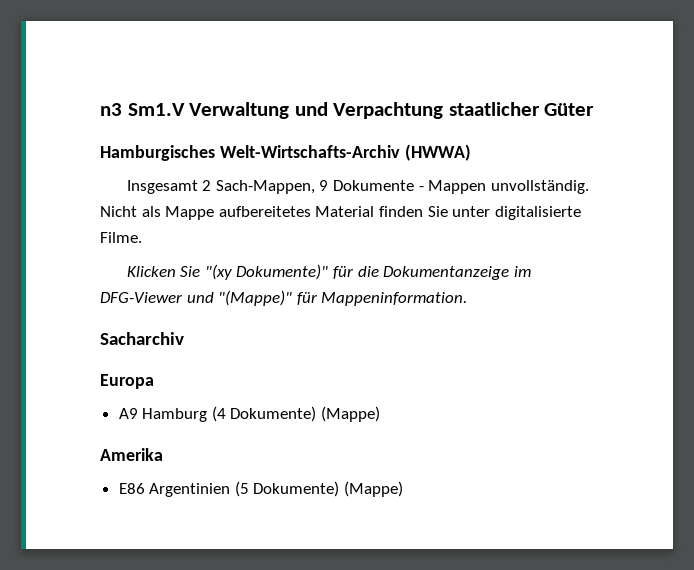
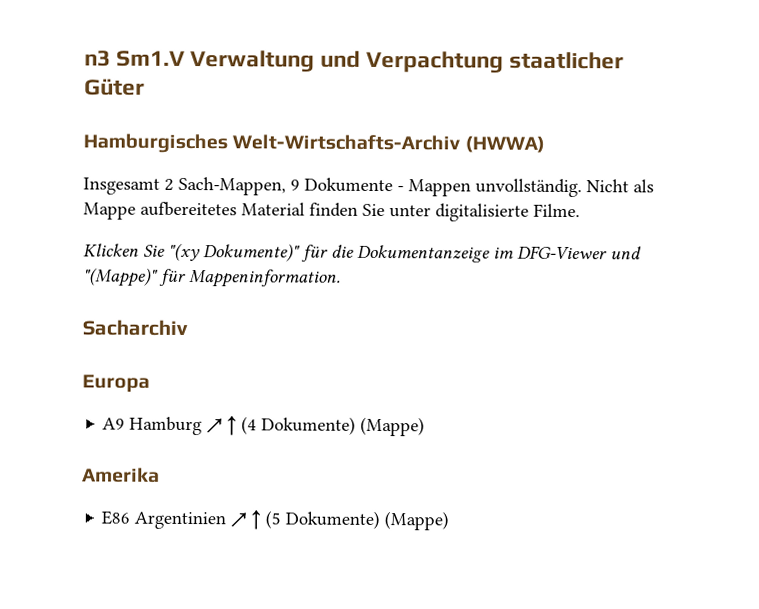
(208, 415) none -> [206,415,238,436] ↗ ↑
(231, 490) none -> [230,509,262,530] ↗ ↑

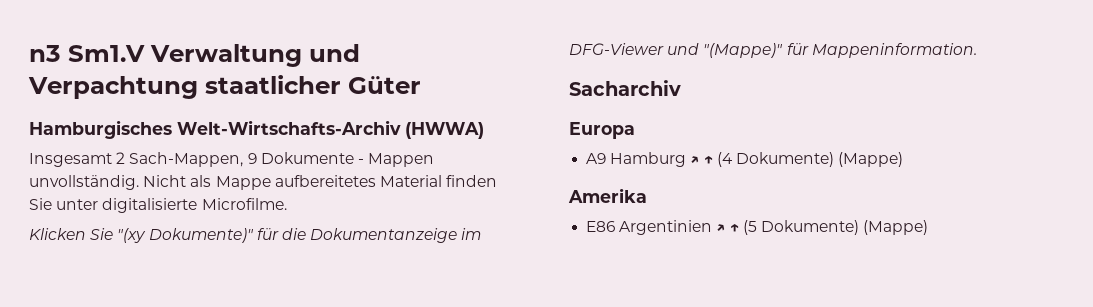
[533,203,580,218] Filme. -> [201,198,287,210] Microfilme.

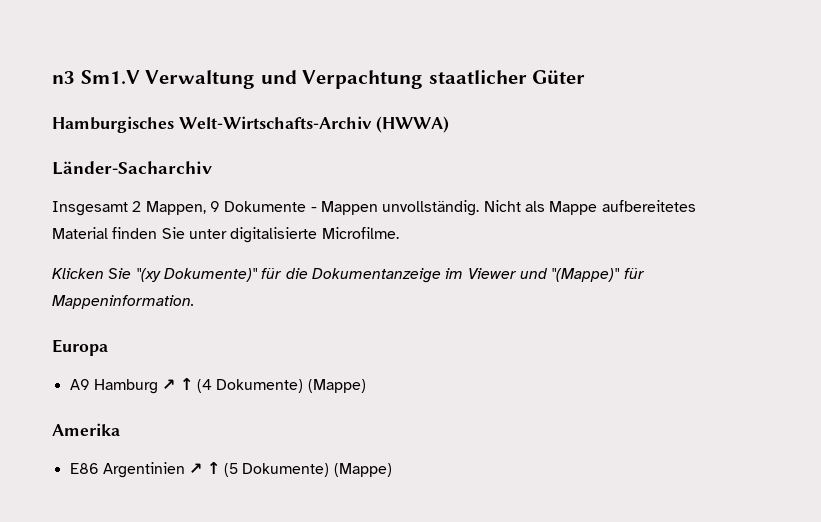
(484, 130) none -> [52,161,212,175] // Länder-Sacharchiv
[129,152,244,167] Sach-Mappen, -> [145,201,206,215] Mappen,
[569,43,664,55] DFG-Viewer -> [467,268,517,279] Viewer
[569,80,681,96] // Sacharchiv -> (194, 302) none

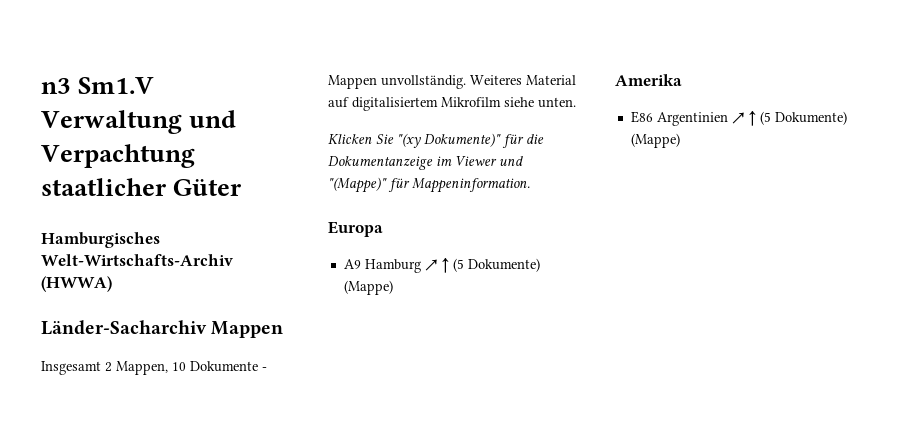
(212, 168) none -> [211,321,284,338] Mappen
[209,201,220,212] 9 -> [172,362,186,371] 10
[483,200,696,215] [52,227,399,243] Nicht als Mappe aufbereitetes Material finden Sie unter digitalisierte Microfilme. -> [470,75,576,85] [328,97,576,111] Weiteres Material auf digitalisiertem Mikrofilm siehe unten.
[196,379,212,393] (4 -> [452,258,464,272] (5

